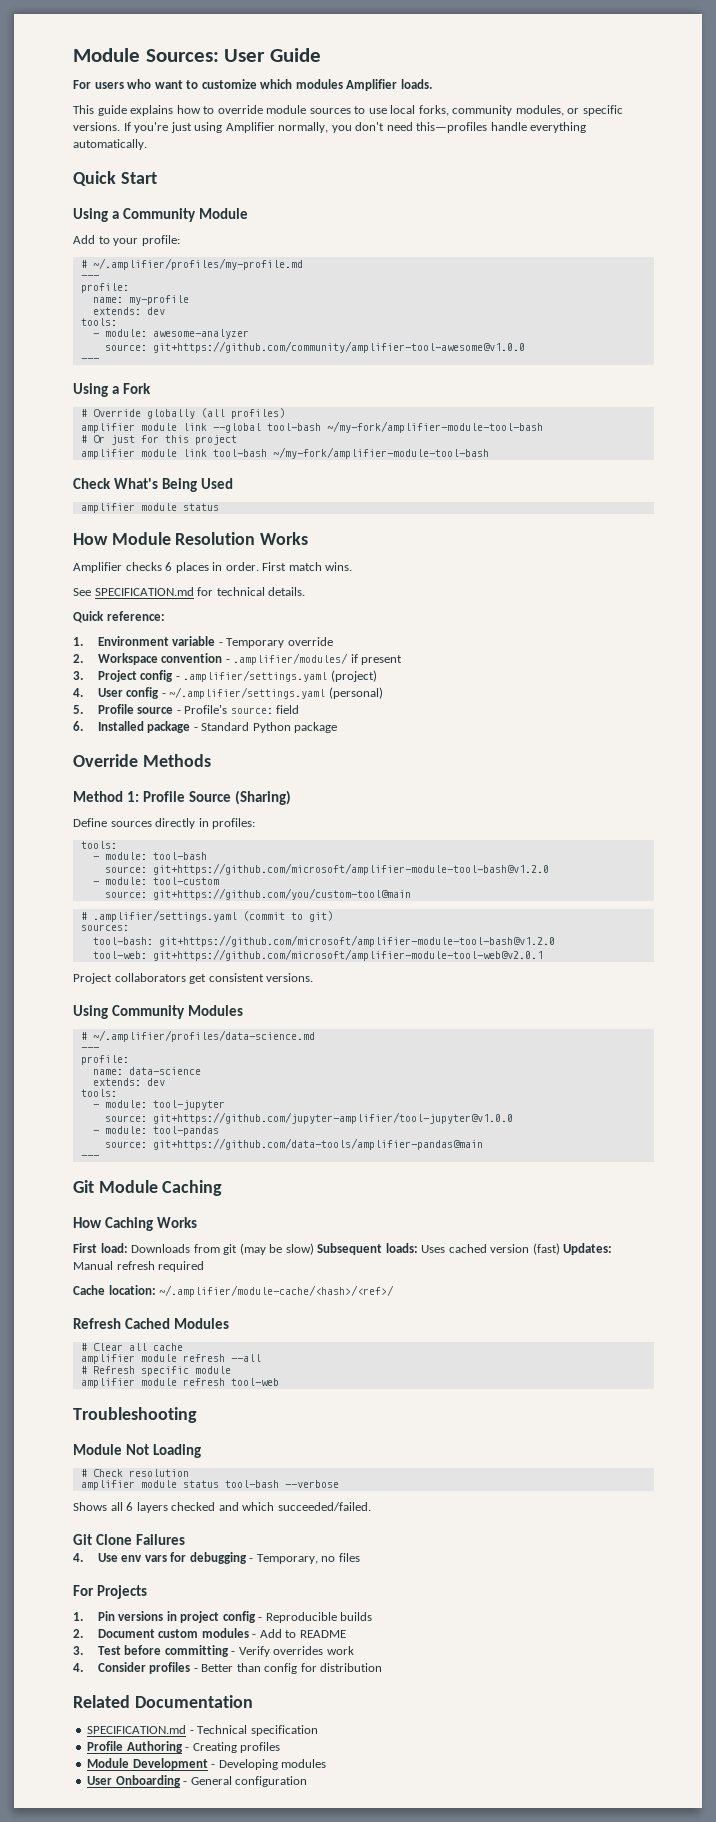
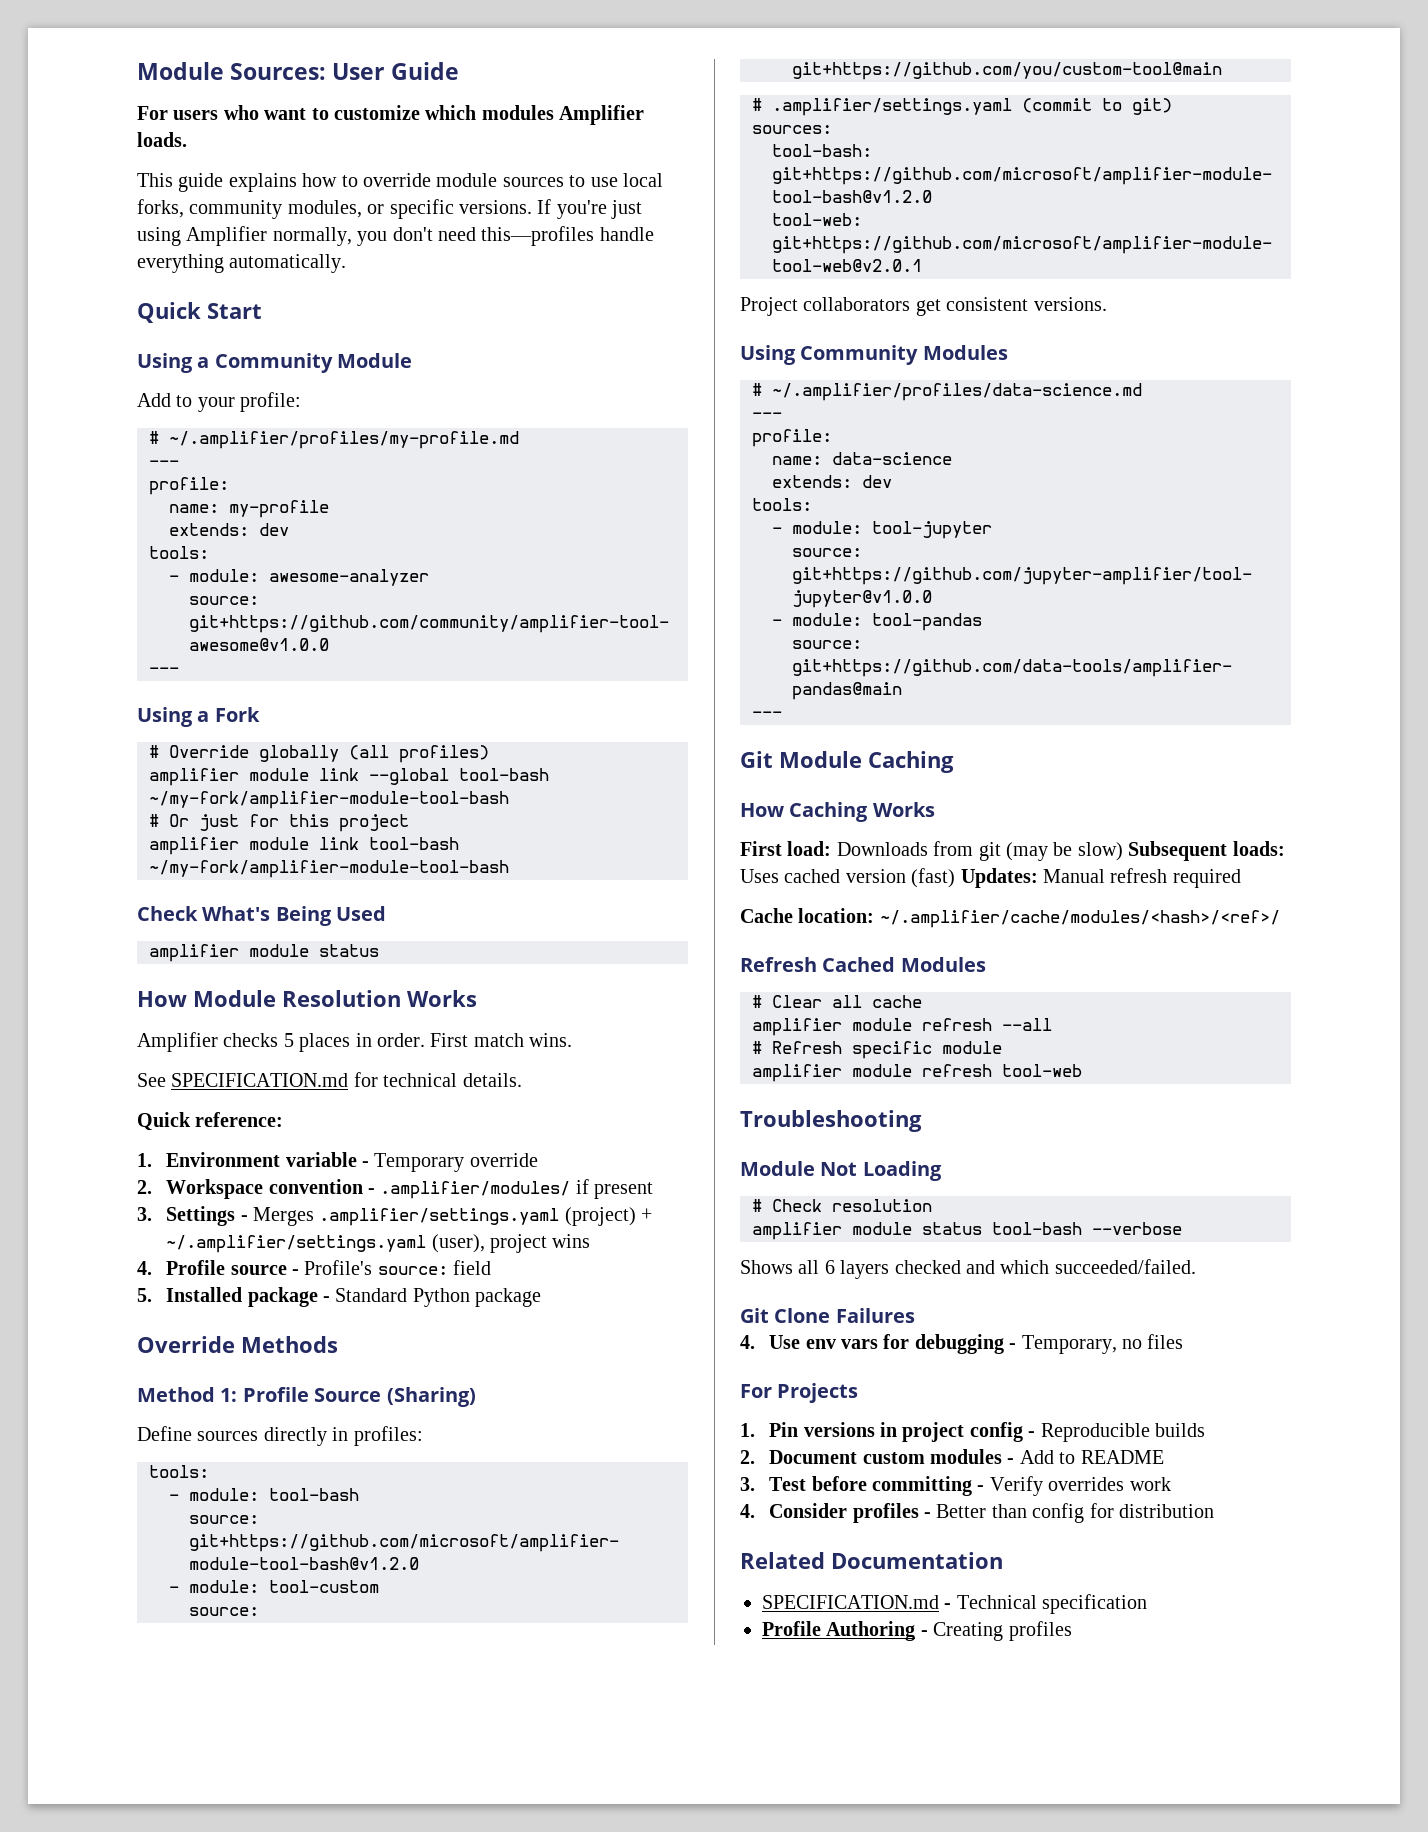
[165,562,173,571] 6 -> [283,1033,294,1047] 5
[97,670,180,682] Project config - -> [166,1206,315,1226] Settings - Merges
[73,687,383,699] [73,705,83,714] // 4. User config - ~/.amplifier/settings.yaml (personal) // 5. -> [641,1208,653,1221] [166,1234,591,1253] [137,1261,152,1275] + ~/.amplifier/settings.yaml (user), project wins // 4.
[73,721,83,731] 6. -> [137,1288,152,1302] 5.
[159,1285,395,1297] ~/.amplifier/module-cache/<hash>/<ref>/ -> [879,910,1280,928] ~/.amplifier/cache/modules/<hash>/<ref>/
[87,1758,327,1770] [87,1775,308,1787] // Module Development - Developing modules // User Onboarding - General configuration -> (1072, 1631) none

